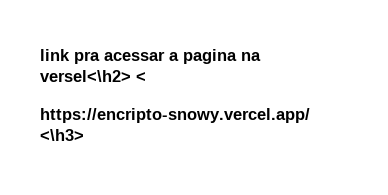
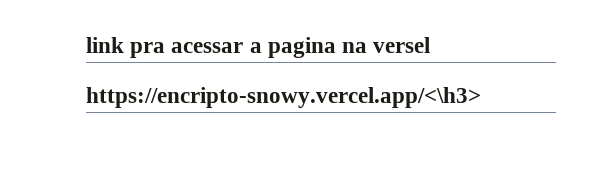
[40,70,146,82] versel<\h2> < -> [373,37,431,53] versel

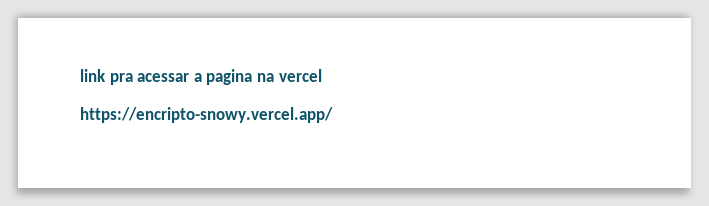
[373,37,431,53] [86,87,481,108] versel // https://encripto-snowy.vercel.app/<\h3> -> [278,69,322,82] [80,107,333,123] vercel // https://encripto-snowy.vercel.app/

